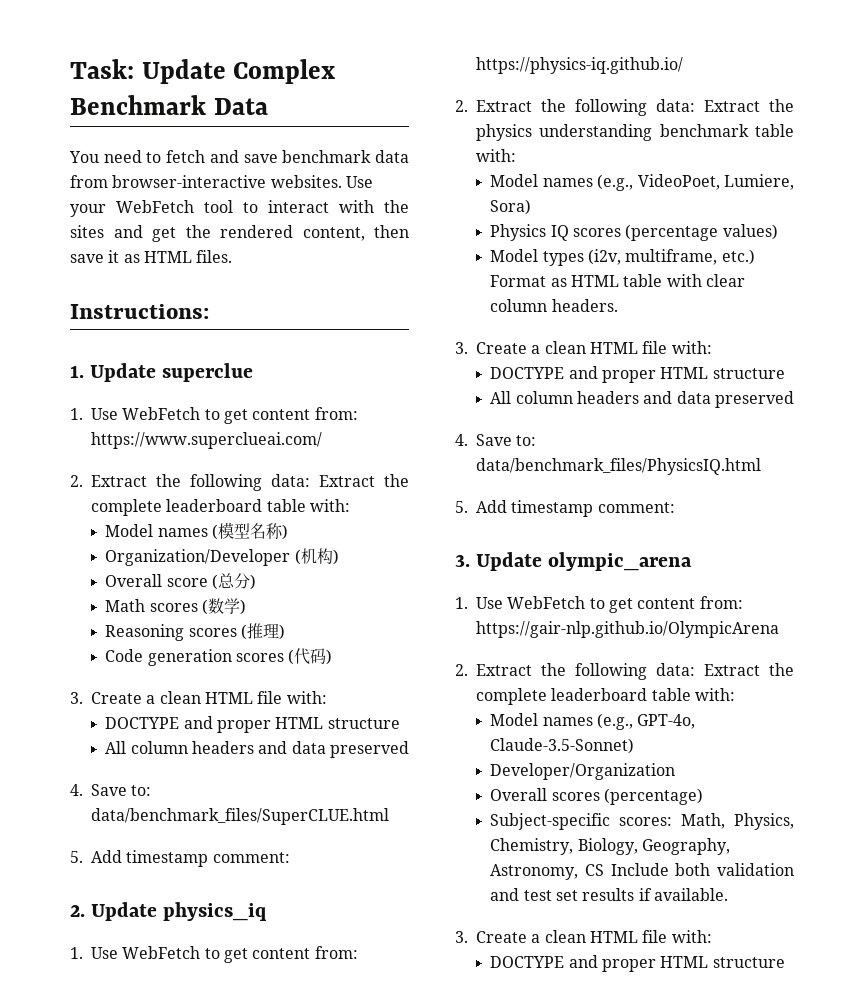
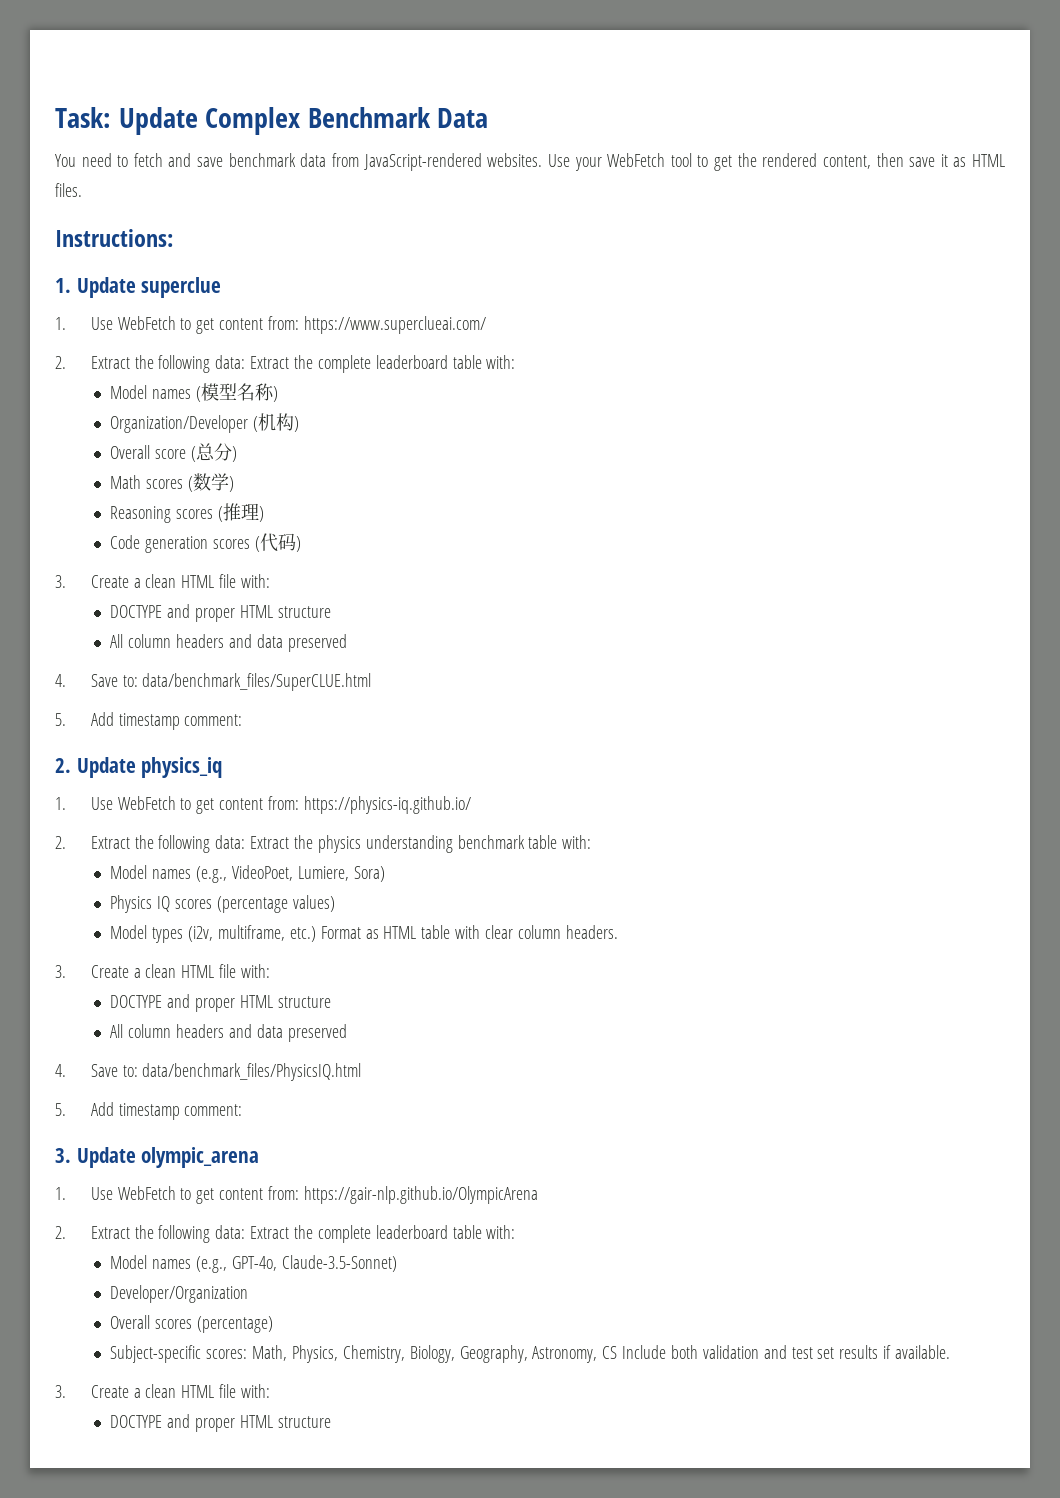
[112,175,267,188] browser-interactive -> [363,153,482,171] JavaScript-rendered
[268,200,409,213] [70,225,143,238] interact with the sites and -> (709, 161) none

